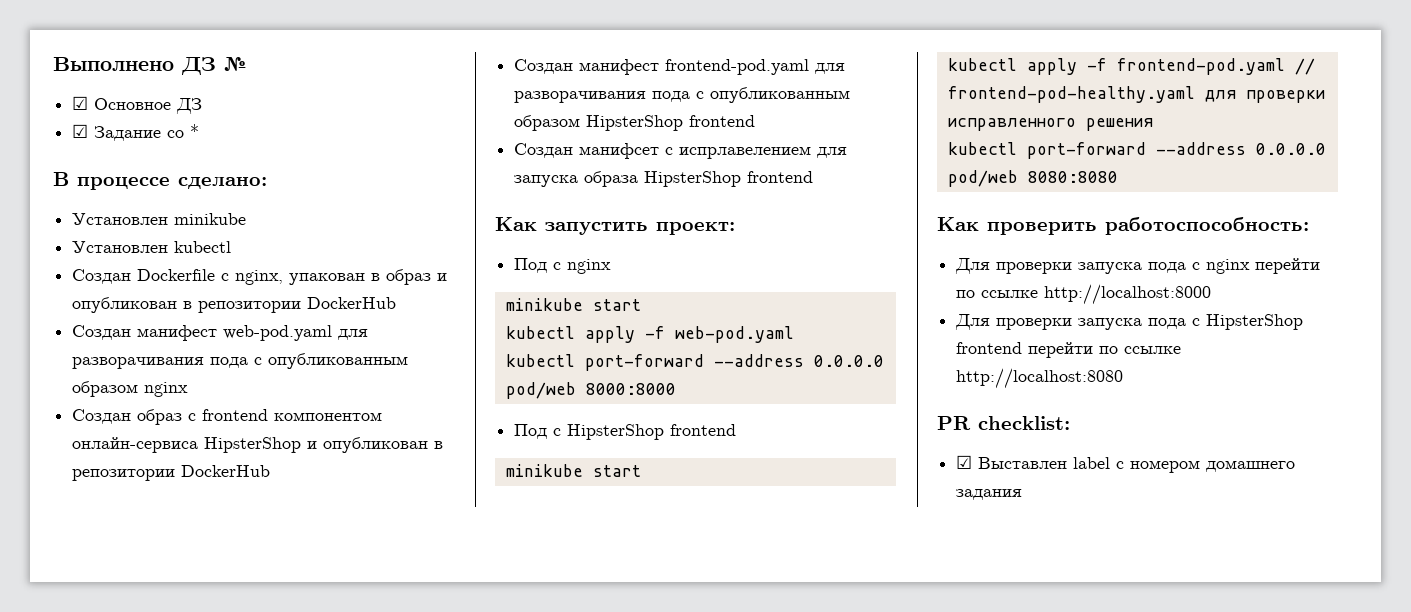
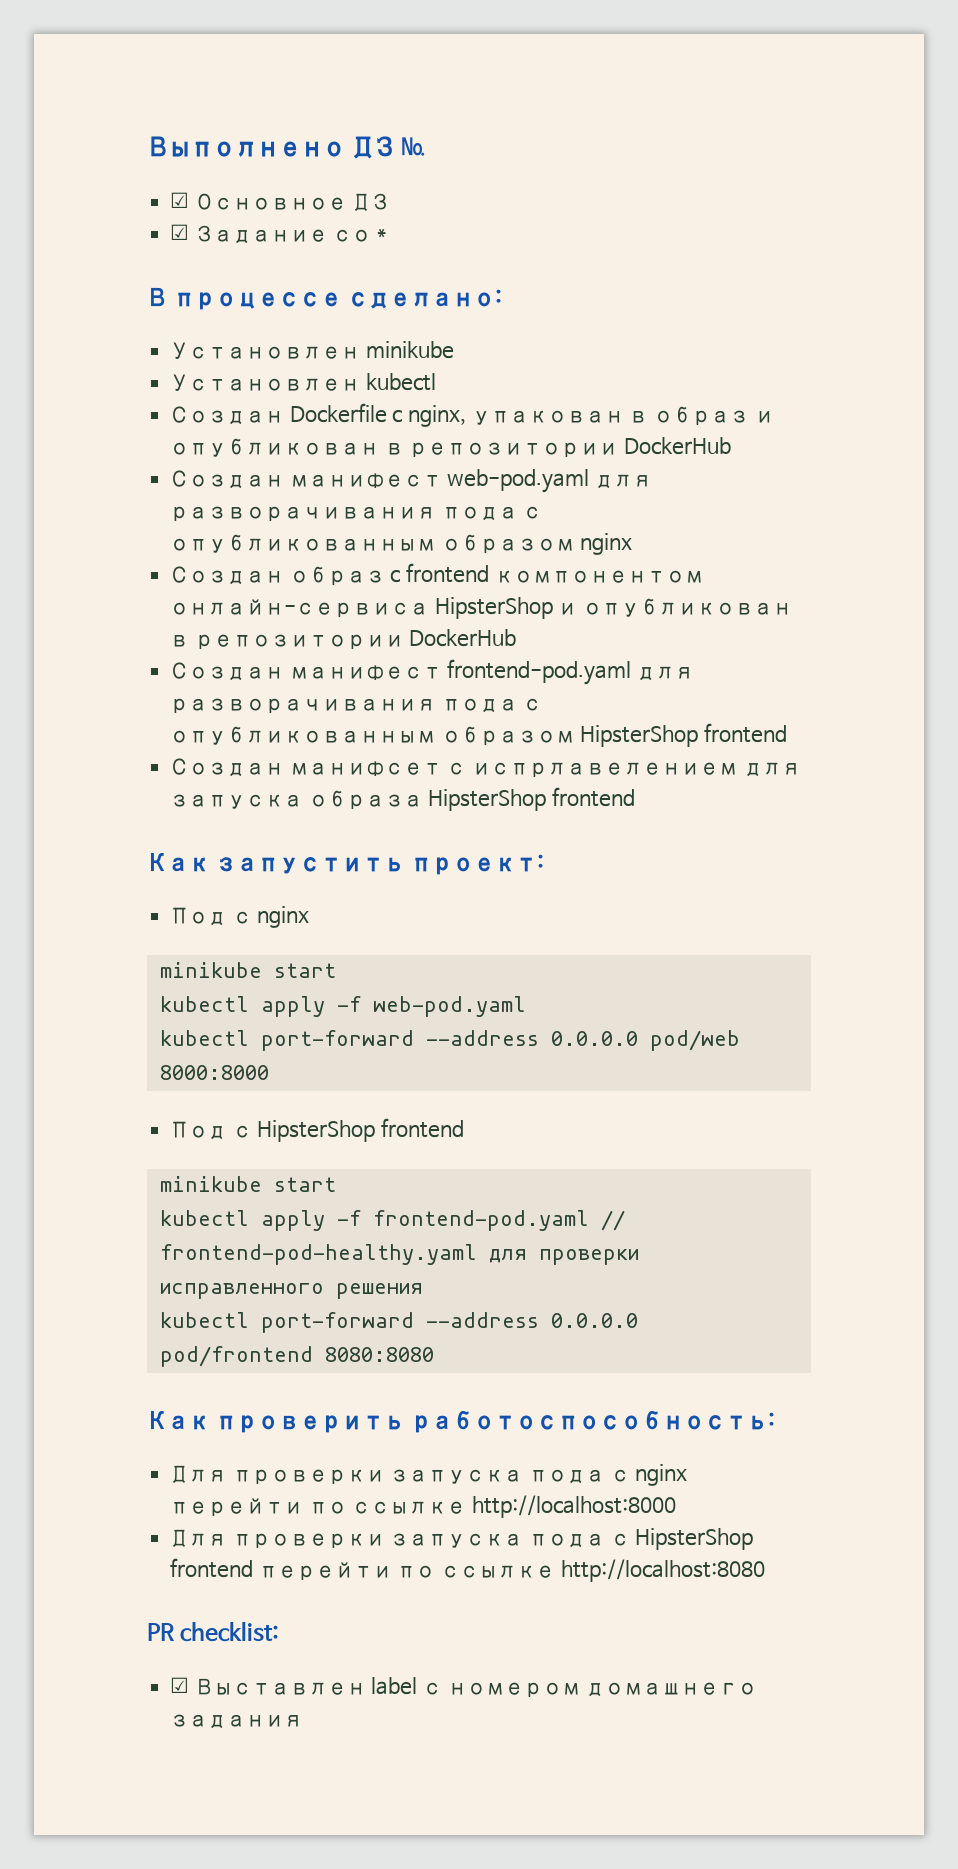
[947,170,1018,187] pod/web -> [159,1346,313,1367] pod/frontend

